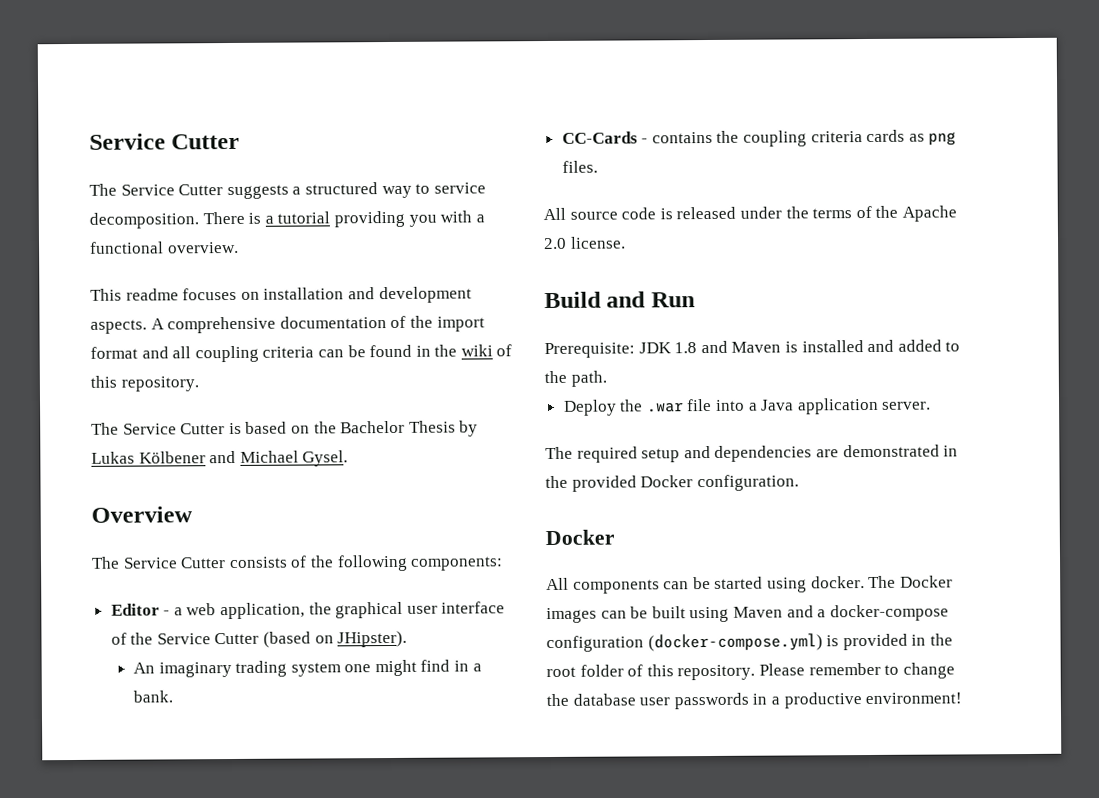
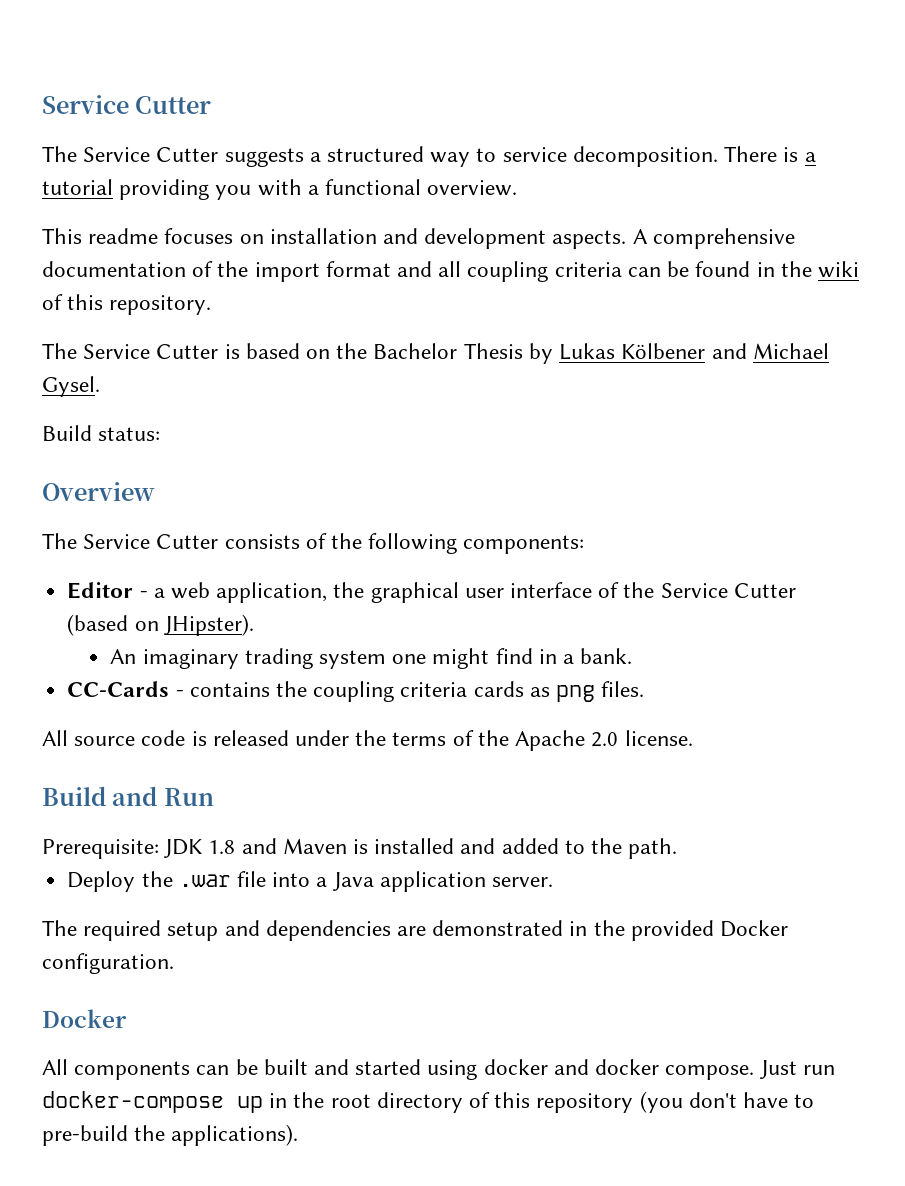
(349, 458) none -> [42,425,161,441] // Build status:
[714,575,953,593] [546,604,949,624] [546,633,908,653] started using docker. The Docker images can be built using Maven and a docker-compose configuration (docker-compose.yml) is provided -> [263,1059,835,1080] [42,1091,263,1113] built and started using docker and docker compose. Just run docker-compose up
[579,662,955,681] [546,692,963,710] folder of this repository. Please remember to change the database user passwords in a productive environment! -> [376,1091,815,1113] [42,1124,299,1146] directory of this repository (you don't have to pre-build the applications).

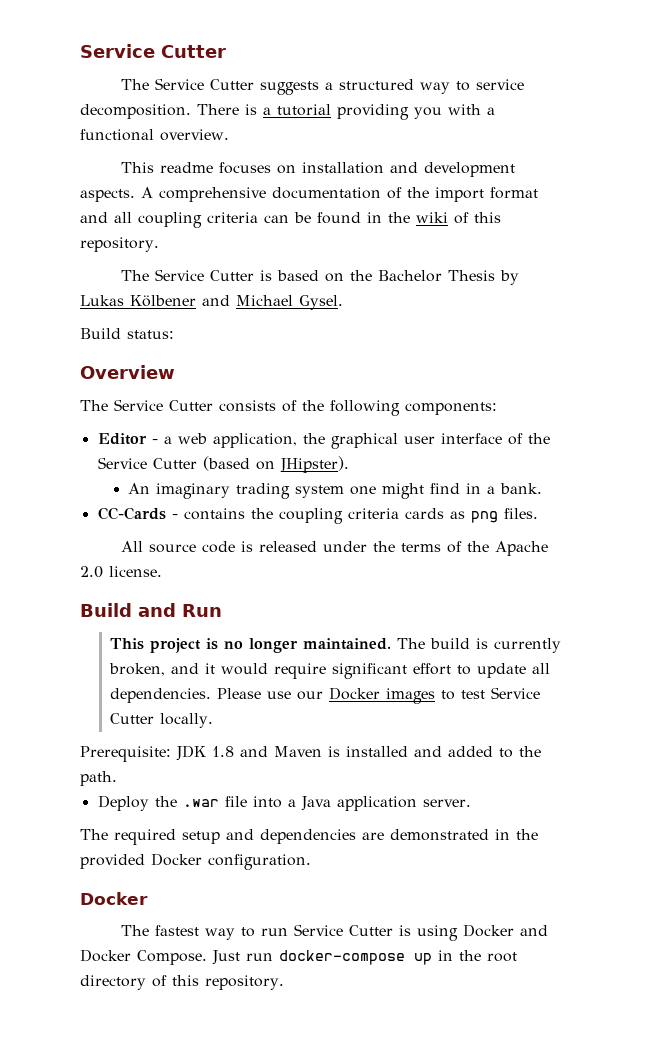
(214, 797) none -> [110,638,562,653] [109,663,551,679] [110,687,541,704] [110,713,214,728] // This project is no longer maintained. The build is currently broken, and it would require significant effort to update all dependencies. Please use our Docker images to test Service Cutter locally.
[42,1059,755,1080] All components can be built and started using docker and docker compose. -> [120,924,548,941] [80,949,207,965] The fastest way to run Service Cutter is using Docker and Docker Compose.
[536,1091,815,1113] [42,1124,299,1146] repository (you don't have to pre-build the applications). -> [205,975,284,990] repository.

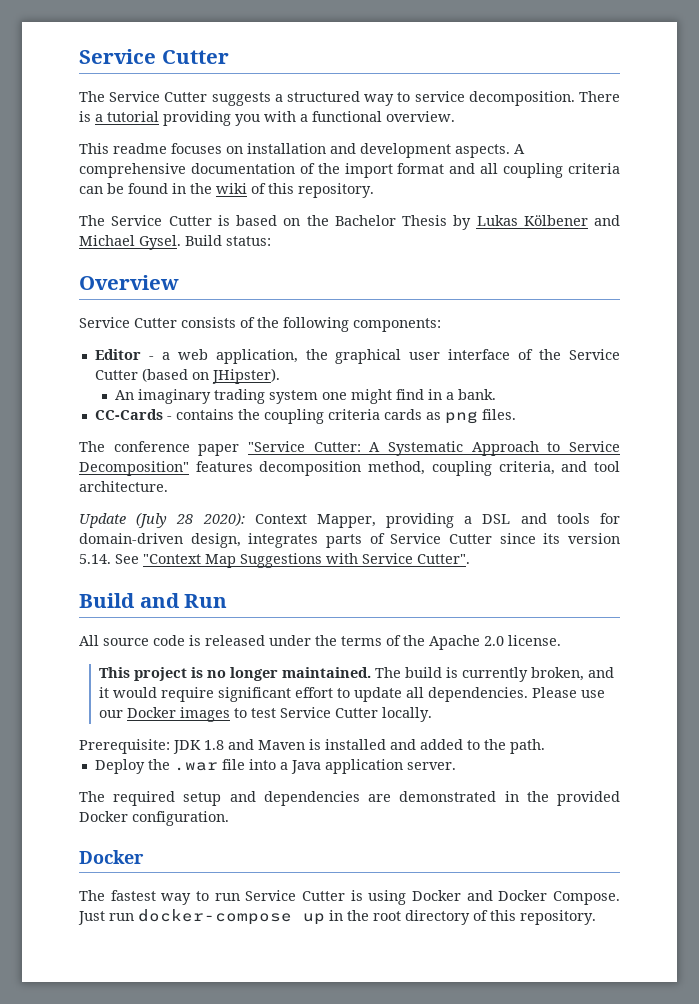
(343, 302) // -> (181, 242) none
[80,400,108,411] The -> (179, 282) none
(538, 513) none -> [79,441,620,456] [79,461,620,476] [79,481,168,492] [79,512,620,528] [79,533,621,548] [79,553,470,568] [79,593,228,608] // The conference paper "Service Cutter: A Systematic Approach to Service Decomposition" features decomposition method, coupling criteria, and tool architecture. // Update (July 28 2020): Context Mapper, providing a DSL and tools for domain-driven design, integrates parts of Service Cutter since its version 5.14. See "Context Map Suggestions with Service Cutter". // Build and Run
[80,603,222,617] // Build and Run -> (561, 640) none

